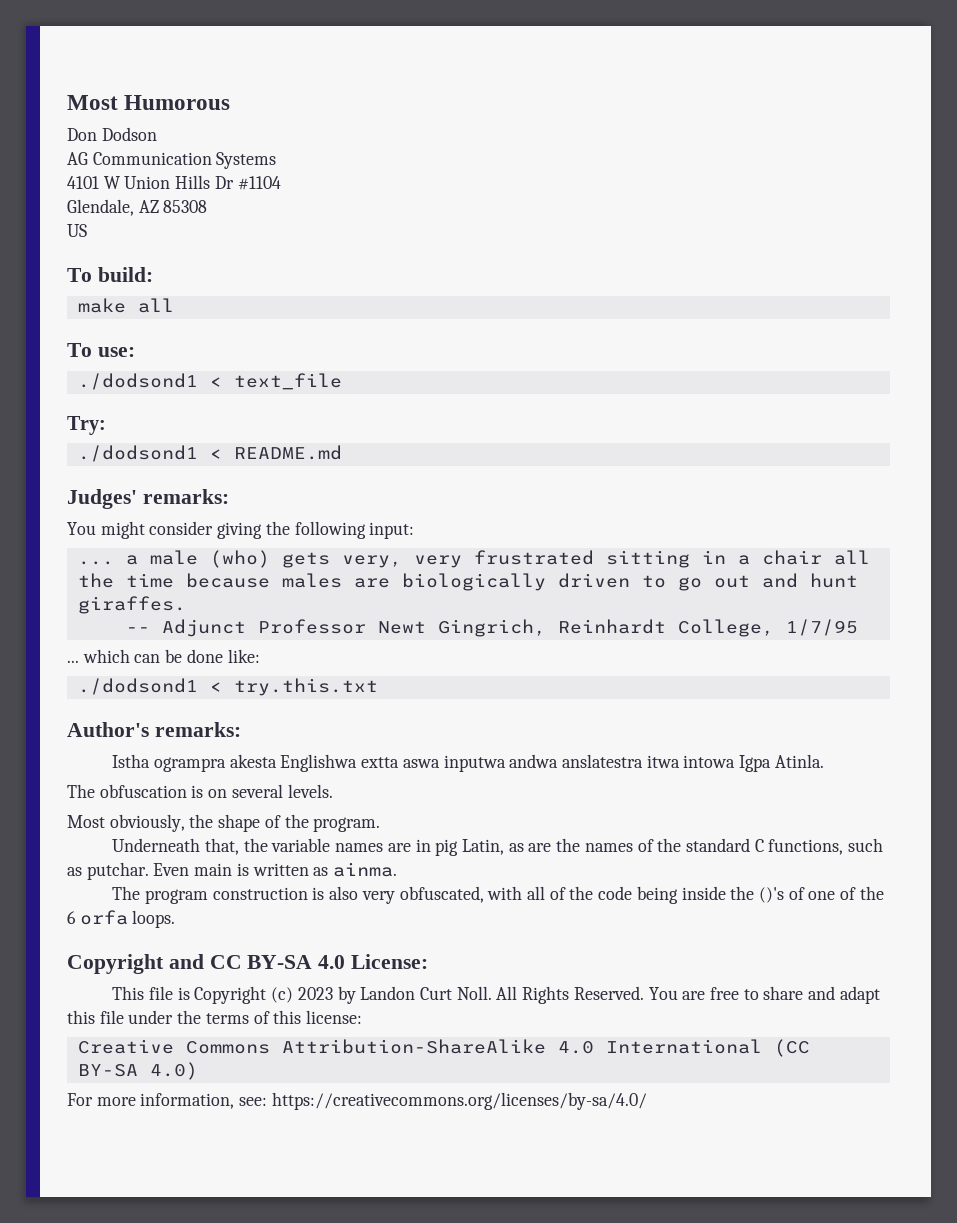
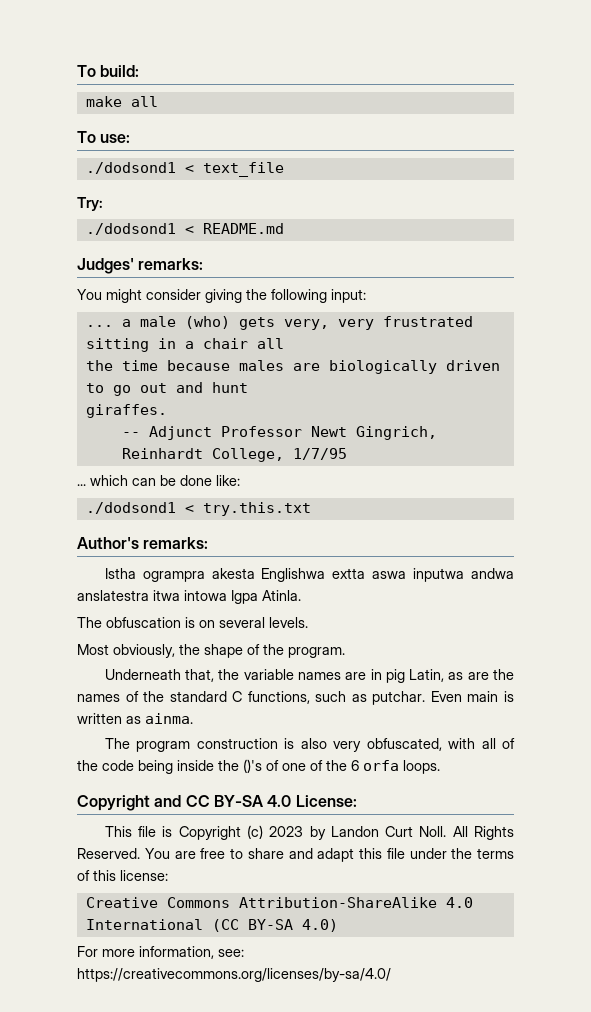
[67,95,231,110] [67,127,157,141] [67,152,277,169] [67,175,281,190] [67,199,208,216] [67,224,87,237] Most Humorous // Don Dodson // AG Communication Systems // 4101 W Union Hills Dr #1104 // Glendale, AZ 85308 // US // -> (77, 71) none

